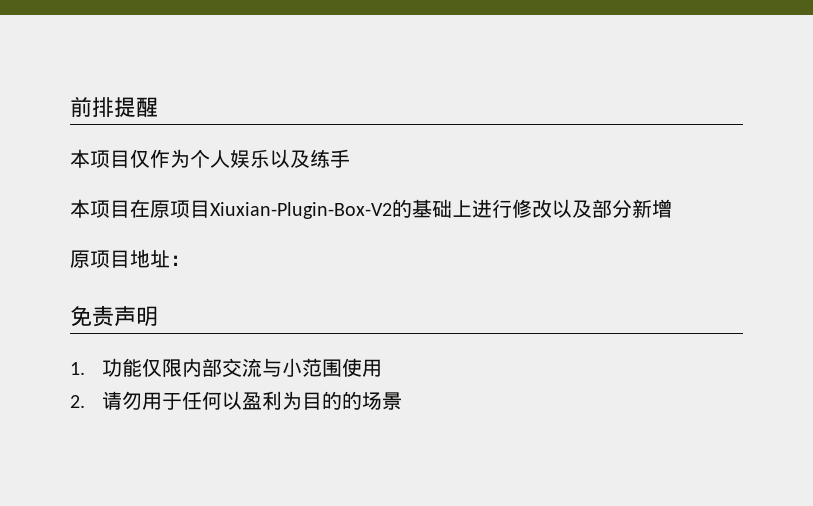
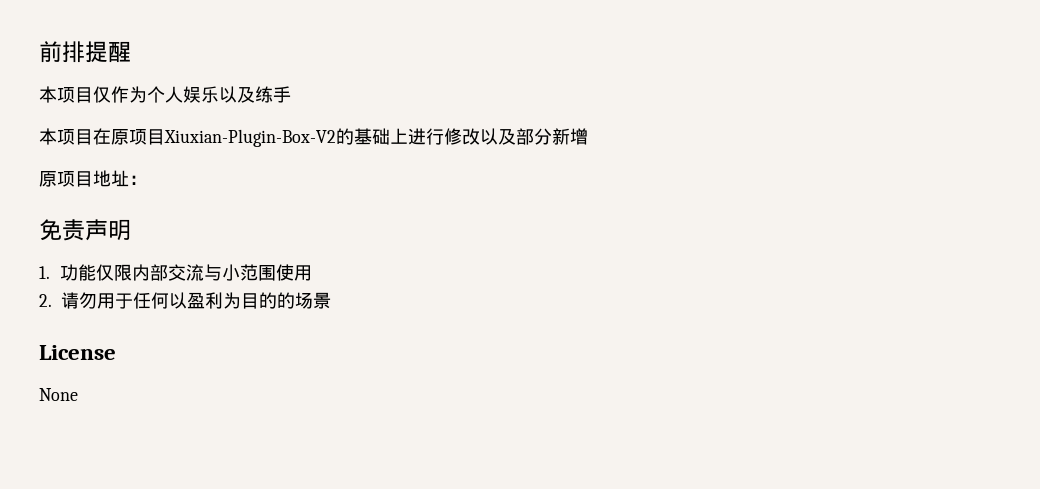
(402, 401) none -> [39,345,116,360] [39,388,78,401] // License // None

